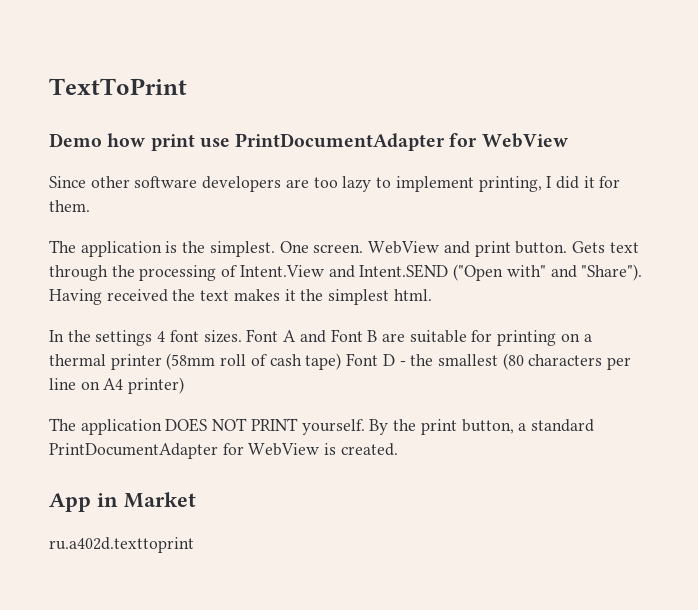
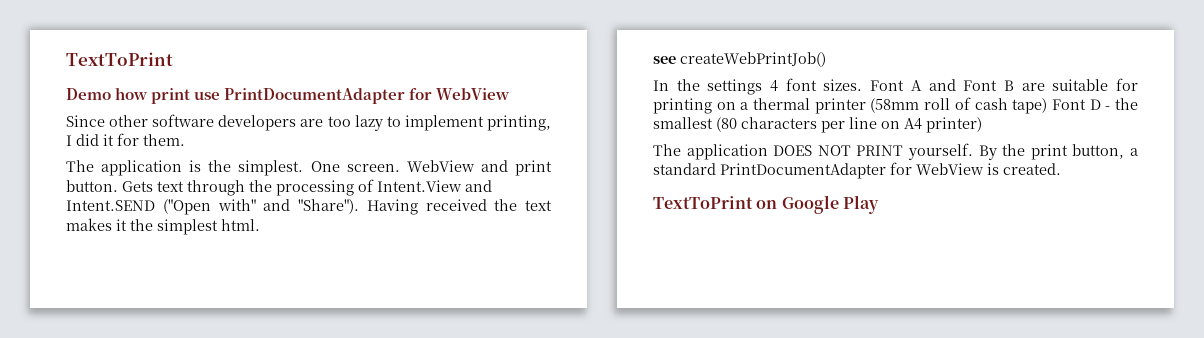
(432, 295) none -> [653,52,826,67] // see createWebPrintJob()
[49,492,196,512] [49,537,194,553] App in Market // ru.a402d.texttoprint -> [653,195,879,214] TextToPrint on Google Play

